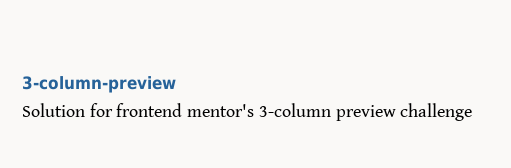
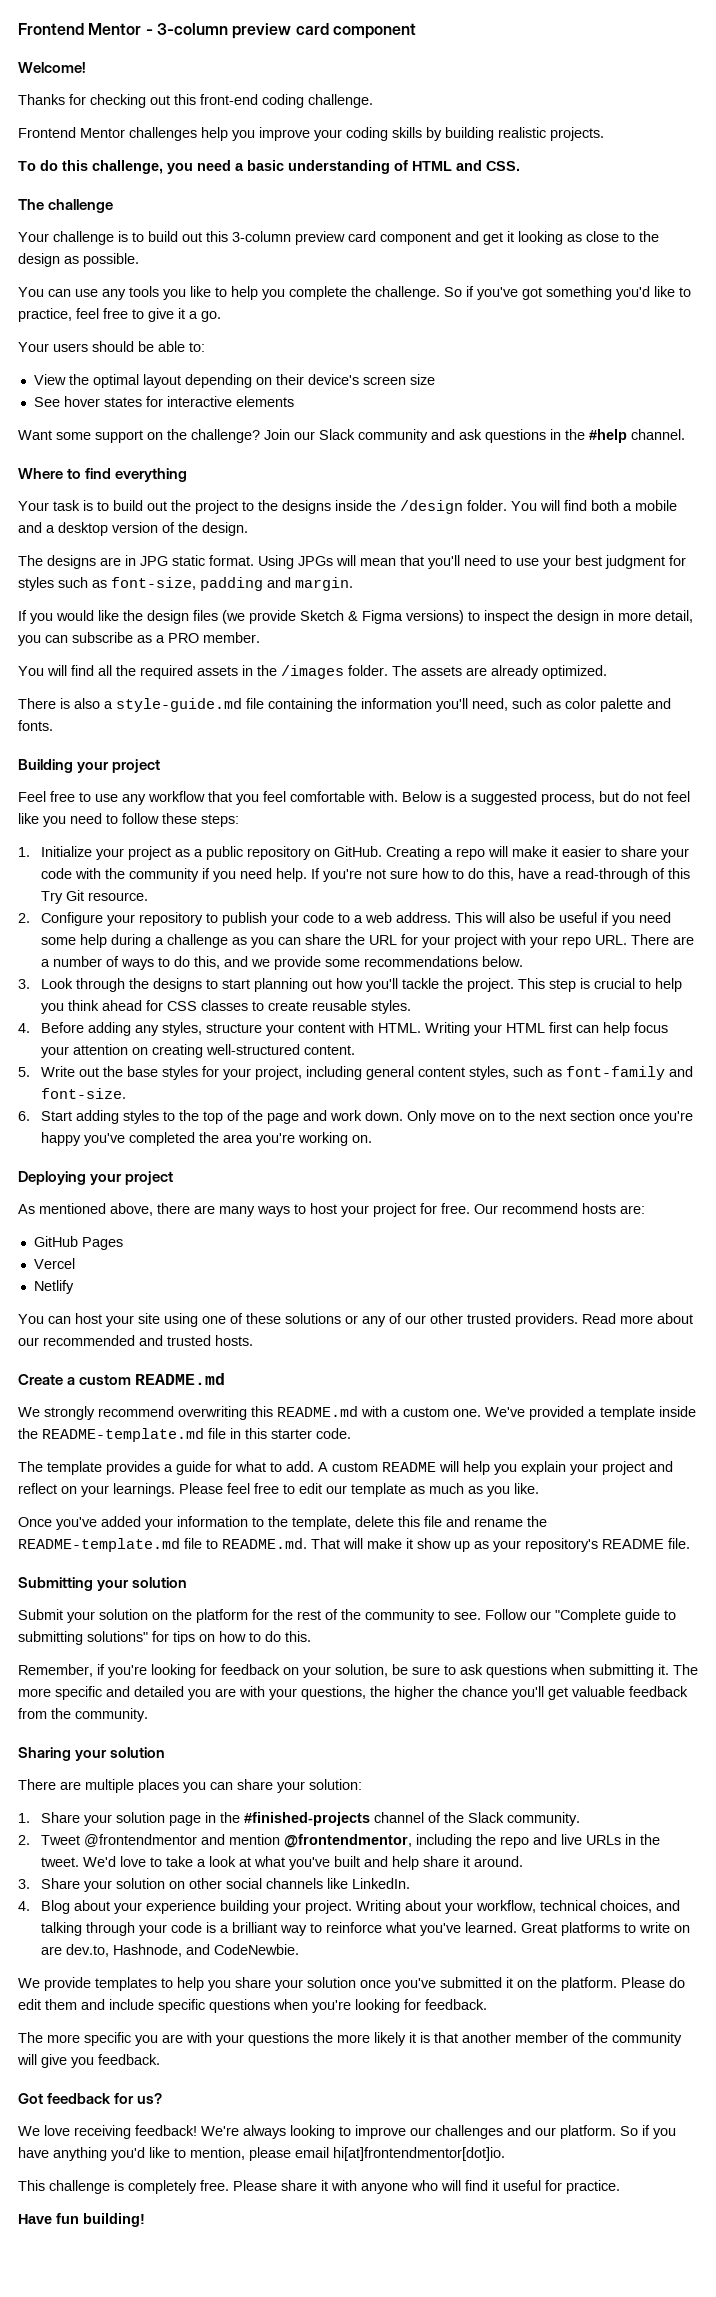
[22,76,176,93] [22,103,473,121] 3-column-preview // Solution for frontend mentor's 3-column preview challenge -> [18,23,416,39] [18,62,86,73] [18,94,373,108] [18,127,604,141] [18,160,520,174] [18,199,114,213] [18,231,659,245] [18,253,139,267] [18,286,691,300] [18,308,221,322] [18,341,205,352] [33,374,435,388] [33,396,294,407] [18,429,685,443] [18,468,188,482] [18,500,677,514] [18,522,248,536] [18,555,686,569] [18,577,353,591] [18,610,693,624] [18,632,260,646] [18,665,607,679] [18,698,671,712] [18,720,53,731] [18,759,161,773] [18,791,690,805] [18,813,239,827] [18,846,690,860] [41,868,691,882] [41,890,149,904] [18,912,672,926] [41,934,695,948] [41,956,524,970] [18,978,683,992] [41,1000,412,1014] [18,1022,669,1036] [41,1044,356,1058] [18,1066,694,1080] [41,1088,127,1099] [18,1110,694,1124] [41,1132,373,1146] [18,1171,174,1185] [18,1203,645,1217] [33,1236,123,1250] [33,1258,75,1269] [33,1280,74,1294] [18,1313,693,1327] [18,1335,253,1346] [18,1373,226,1385] [18,1406,696,1420] [18,1428,351,1442] [18,1461,673,1475] [18,1483,539,1497] [18,1516,547,1530] [18,1538,690,1552] [18,1577,188,1591] [18,1609,676,1623] [18,1631,311,1645] [18,1664,698,1678] [18,1686,688,1700] [18,1708,148,1722] [18,1747,166,1761] [18,1779,362,1793] [18,1812,581,1826] [18,1834,661,1848] [41,1856,524,1870] [18,1878,411,1892] [18,1900,681,1914] [41,1922,691,1936] [41,1944,300,1957] [18,1977,685,1991] [18,1999,487,2013] [18,2032,682,2046] [17,2054,160,2068] [18,2093,163,2104] [18,2125,676,2139] [18,2147,505,2161] [18,2180,620,2194] [18,2213,145,2227] Frontend Mentor - 3-column preview card component // Welcome! // Thanks for checking out this front-end coding challenge. // Frontend Mentor challenges help you improve your coding skills by building realistic projects. // To do this challenge, you need a basic understanding of HTML and CSS. // The challenge // Your challenge is to build out this 3-column preview card component and get it looking as close to the design as possible. // You can use any tools you like to help you complete the challenge. So if you've got something you'd like to practice, feel free to give it a go. // Your users should be able to: // View the optimal layout depending on their device's screen size // See hover states for interactive elements // Want some support on the challenge? Join our Slack community and ask questions in the #help channel. // Where to find everything // Your task is to build out the project to the designs inside the /design folder. You will find both a mobile and a desktop version of the design. // The designs are in JPG static format. Using JPGs will mean that you'll need to use your best judgment for styles such as font-size, padding and margin. // If you would like the design files (we provide Sketch & Figma versions) to inspect the design in more detail, you can subscribe as a PRO member. // You will find all the required assets in the /images folder. The assets are already optimized. // There is also a style-guide.md file containing the information you'll need, such as color palette and fonts. // Building your project // Feel free to use any workflow that you feel comfortable with. Below is a suggested process, but do not feel like you need to follow these steps: // 1. Initialize your project as a public repository on GitHub. Creating a repo will make it easier to share your code with the community if you need help. If you're not sure how to do this, have a read-through of this Try Git resource. // 2. Configure your repository to publish your code to a web address. This will also be useful if you need some help during a challenge as you can share the URL for your project with your repo URL. There are a number of ways to do this, and we provide some recommendations below. // 3. Look through the designs to start planning out how you'll tackle the project. This step is crucial to help you think ahead for CSS classes to create reusable styles. // 4. Before adding any styles, structure your content with HTML. Writing your HTML first can help focus your attention on creating well-structured content. // 5. Write out the base styles for your project, including general content styles, such as font-family and font-size. // 6. Start adding styles to the top of the page and work down. Only move on to the next section once you're happy you've completed the area you're working on. // Deploying your project // As mentioned above, there are many ways to host your project for free. Our recommend hosts are: // GitHub Pages // Vercel // Netlify // You can host your site using one of these solutions or any of our other trusted providers. Read more about our recommended and trusted hosts. // Create a custom README.md // We strongly recommend overwriting this README.md with a custom one. We've provided a template inside the README-template.md file in this starter code. // The template provides a guide for what to add. A custom README will help you explain your project and reflect on your learnings. Please feel free to edit our template as much as you like. // Once you've added your information to the template, delete this file and rename the README-template.md file to README.md. That will make it show up as your repository's README file. // Submitting your solution // Submit your solution on the platform for the rest of the community to see. Follow our "Complete guide to submitting solutions" for tips on how to do this. // Remember, if you're looking for feedback on your solution, be sure to ask questions when submitting it. The more specific and detailed you are with your questions, the higher the chance you'll get valuable feedback from the community. // Sharing your solution // There are multiple places you can share your solution: // 1. Share your solution page in the #finished-projects channel of the Slack community. // 2. Tweet @frontendmentor and mention @frontendmentor, including the repo and live URLs in the tweet. We'd love to take a look at what you've built and help share it around. // 3. Share your solution on other social channels like LinkedIn. // 4. Blog about your experience building your project. Writing about your workflow, technical choices, and talking through your code is a brilliant way to reinforce what you've learned. Great platforms to write on are dev.to, Hashnode, and CodeNewbie. // We provide templates to help you share your solution once you've submitted it on the platform. Please do edit them and include specific questions when you're looking for feedback. // The more specific you are with your questions the more likely it is that another member of the community will give you feedback. // Got feedback for us? // We love receiving feedback! We're always looking to improve our challenges and our platform. So if you have anything you'd like to mention, please email hi[at]frontendmentor[dot]io. // This challenge is completely free. Please share it with anyone who will find it useful for practice. // Have fun building!

